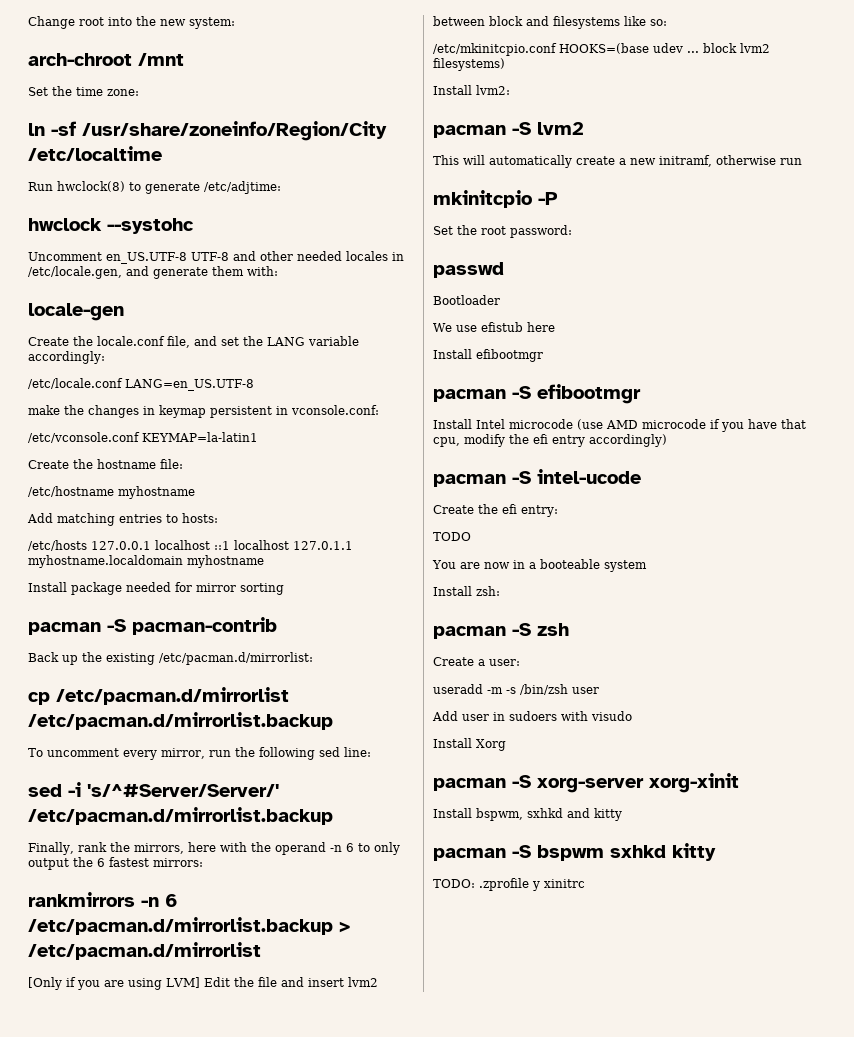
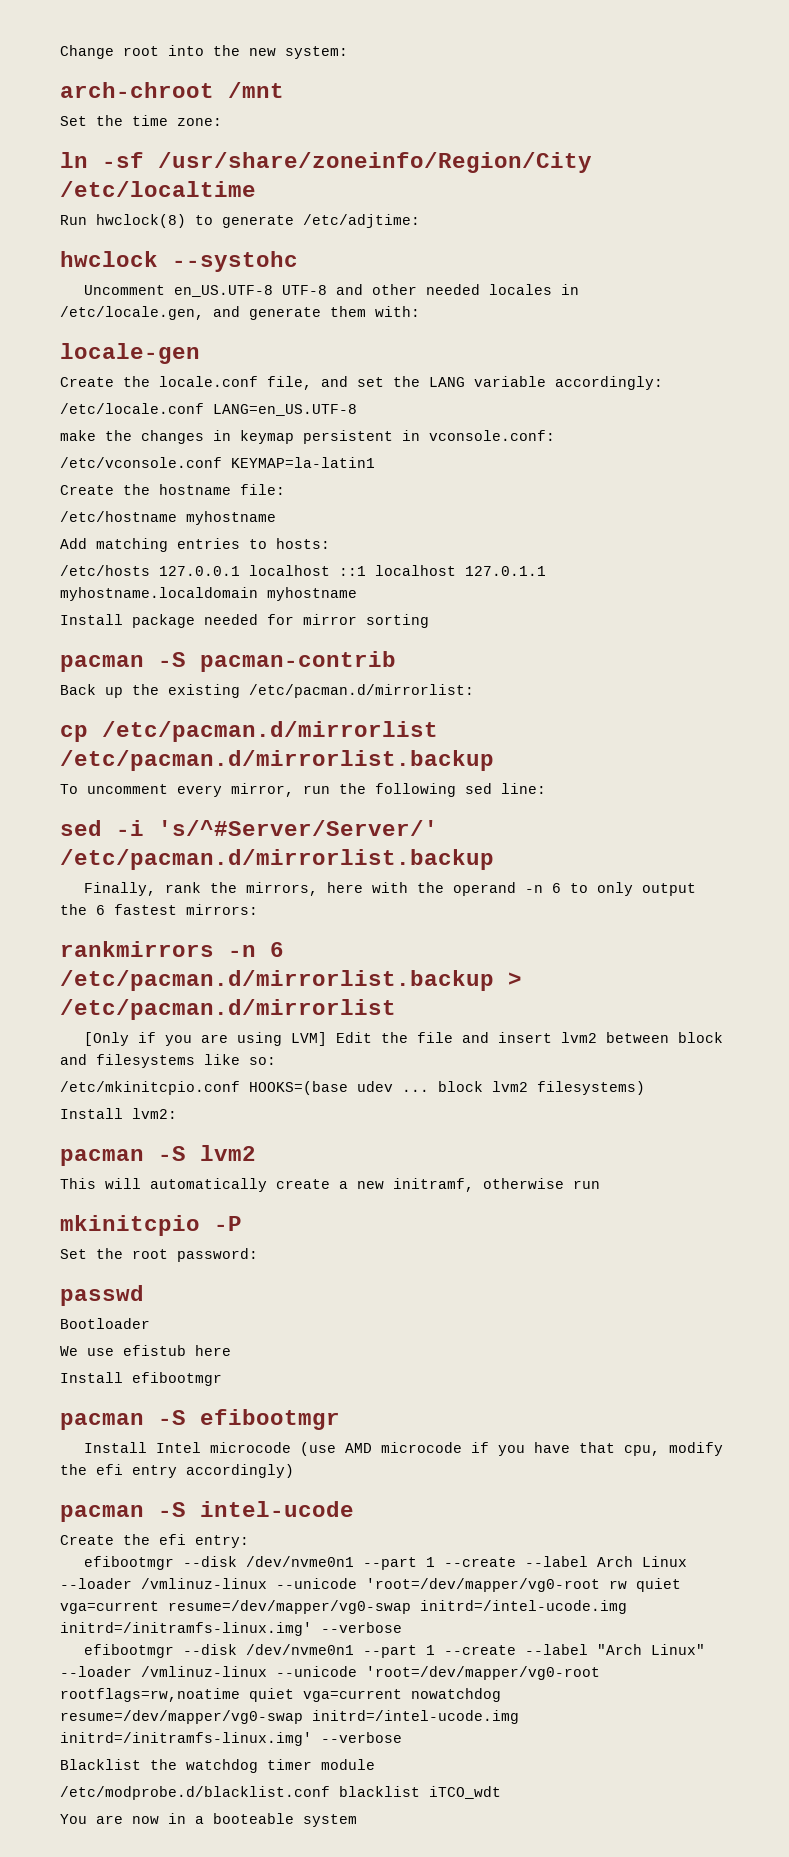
[433,532,471,541] TODO -> [83,1556,687,1570] [60,1578,681,1592] [60,1600,627,1614] [60,1622,402,1636] [83,1644,705,1658] [60,1666,600,1680] [60,1688,501,1702] [60,1710,519,1724] [60,1732,402,1746] [60,1759,375,1773] [60,1786,501,1800] efibootmgr --disk /dev/nvme0n1 --part 1 --create --label Arch Linux --loader /vmlinuz-linux --unicode 'root=/dev/mapper/vg0-root rw quiet vga=current resume=/dev/mapper/vg0-swap initrd=/intel-ucode.img initrd=/initramfs-linux.img' --verbose // efibootmgr --disk /dev/nvme0n1 --part 1 --create --label "Arch Linux" --loader /vmlinuz-linux --unicode 'root=/dev/mapper/vg0-root rootflags=rw,noatime quiet vga=current nowatchdog resume=/dev/mapper/vg0-swap initrd=/intel-ucode.img initrd=/initramfs-linux.img' --verbose // Blacklist the watchdog timer module // /etc/modprobe.d/blacklist.conf blacklist iTCO_wdt
[433,586,500,596] [433,623,569,639] [433,657,520,666] [433,684,599,695] [432,711,632,721] [433,738,506,751] [433,773,739,793] [433,808,622,821] [433,843,716,861] [433,878,585,891] // Install zsh: // pacman -S zsh // Create a user: // useradd -m -s /bin/zsh user // Add user in sudoers with visudo // Install Xorg // pacman -S xorg-server xorg-xinit // Install bspwm, sxhkd and kitty // pacman -S bspwm sxhkd kitty // TODO: .zprofile y xinitrc -> (357, 1820) none

